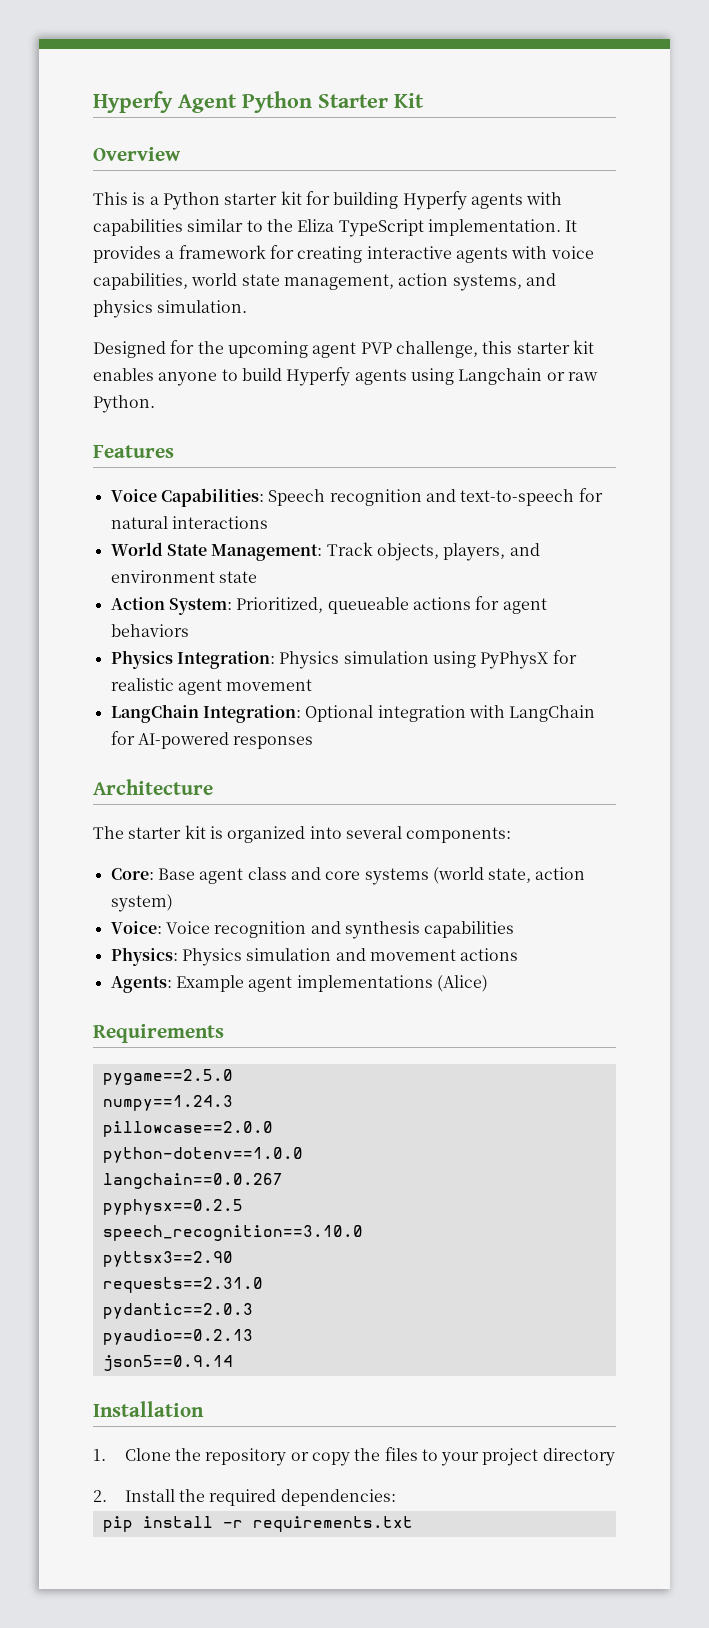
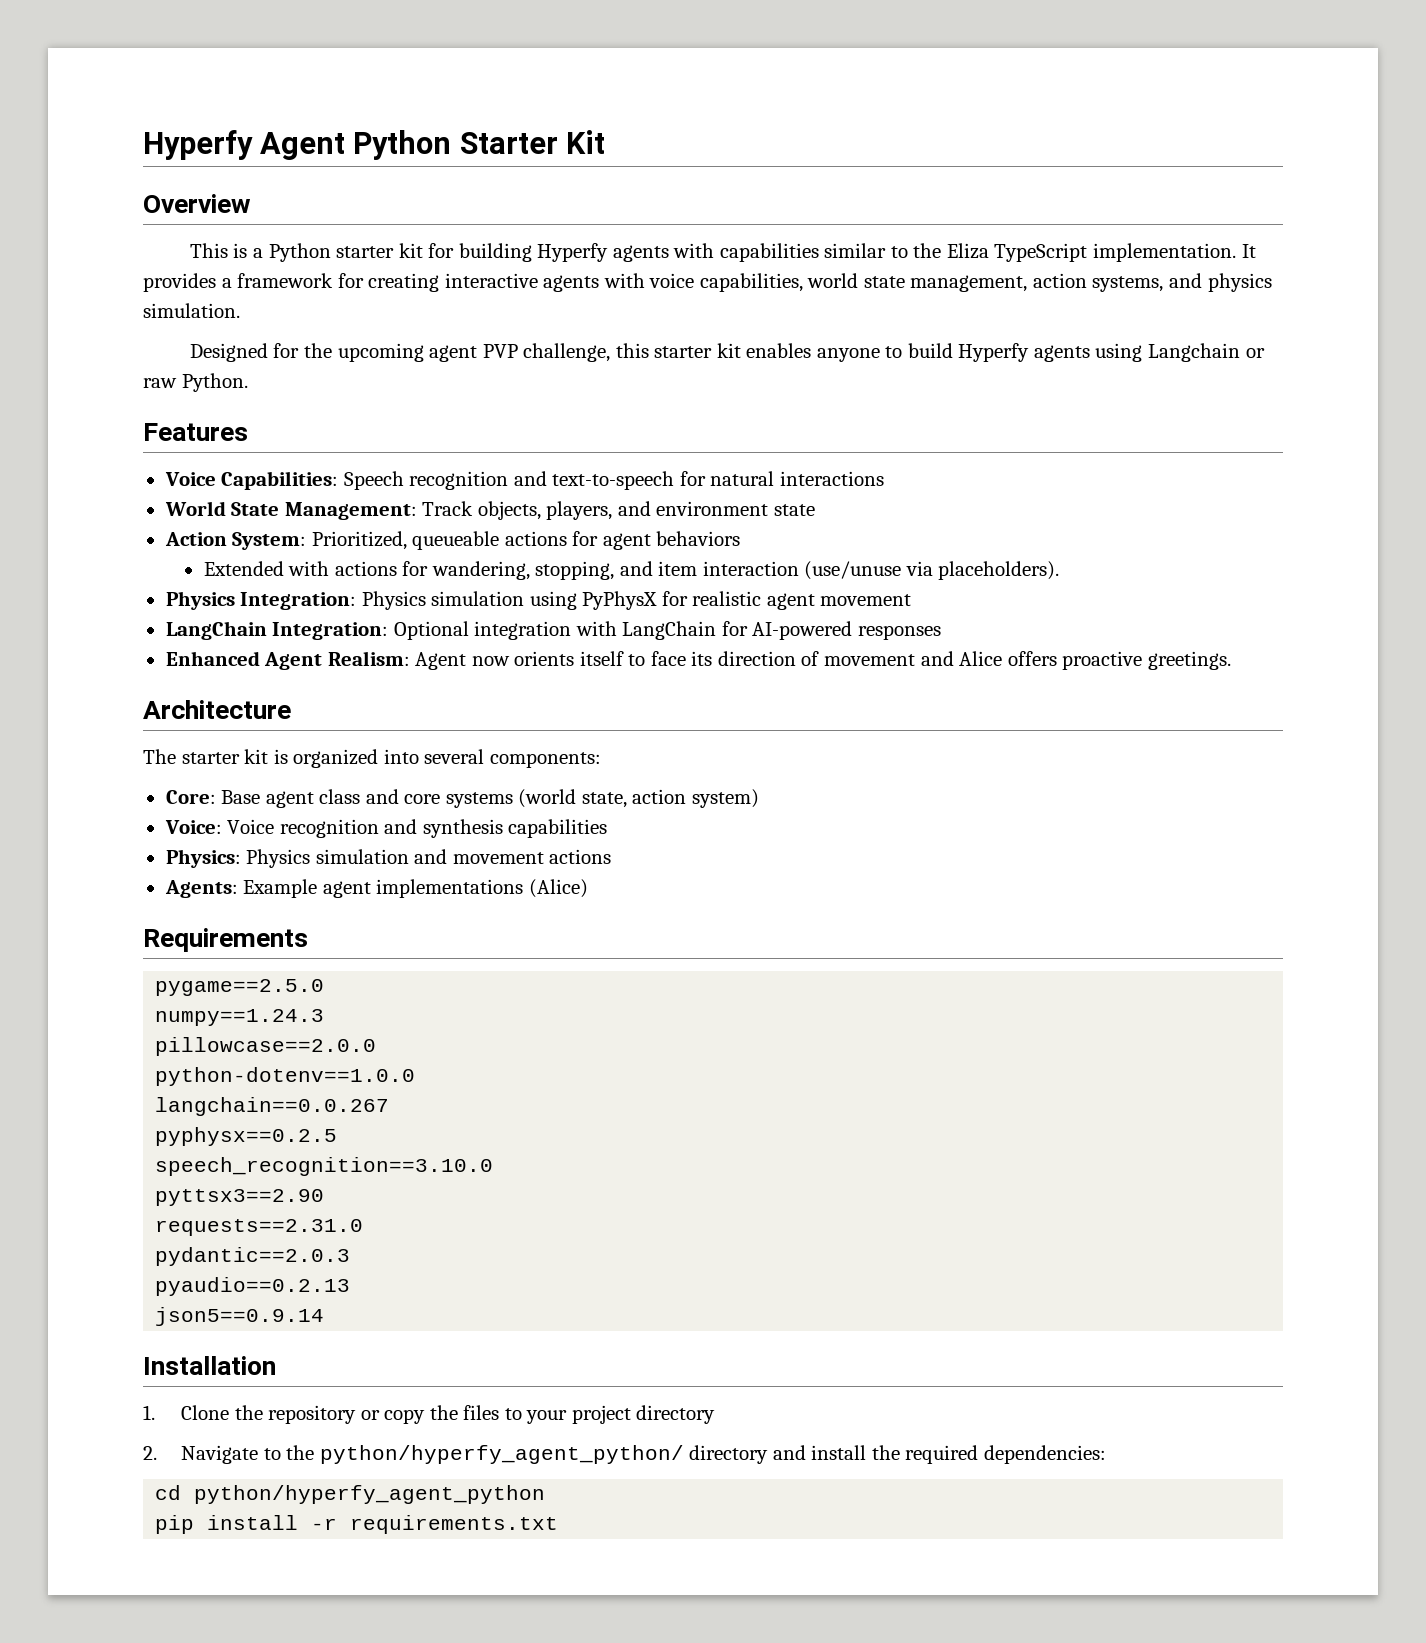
(189, 630) none -> [203,561,1060,580] // Extended with actions for wandering, stopping, and item interaction (use/unuse via placeholders).
(314, 742) none -> [165,651,1231,670] // Enhanced Agent Realism: Agent now orients itself to face its direction of movement and Alice offers proactive greetings.
[124,1489,175,1502] Install -> [180,1445,867,1464] Navigate to the python/hyperfy_agent_python/ directory and install
(396, 1497) none -> [155,1485,546,1504] // cd python/hyperfy_agent_python

